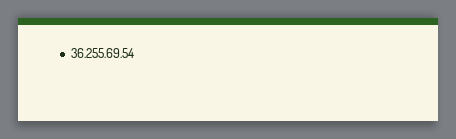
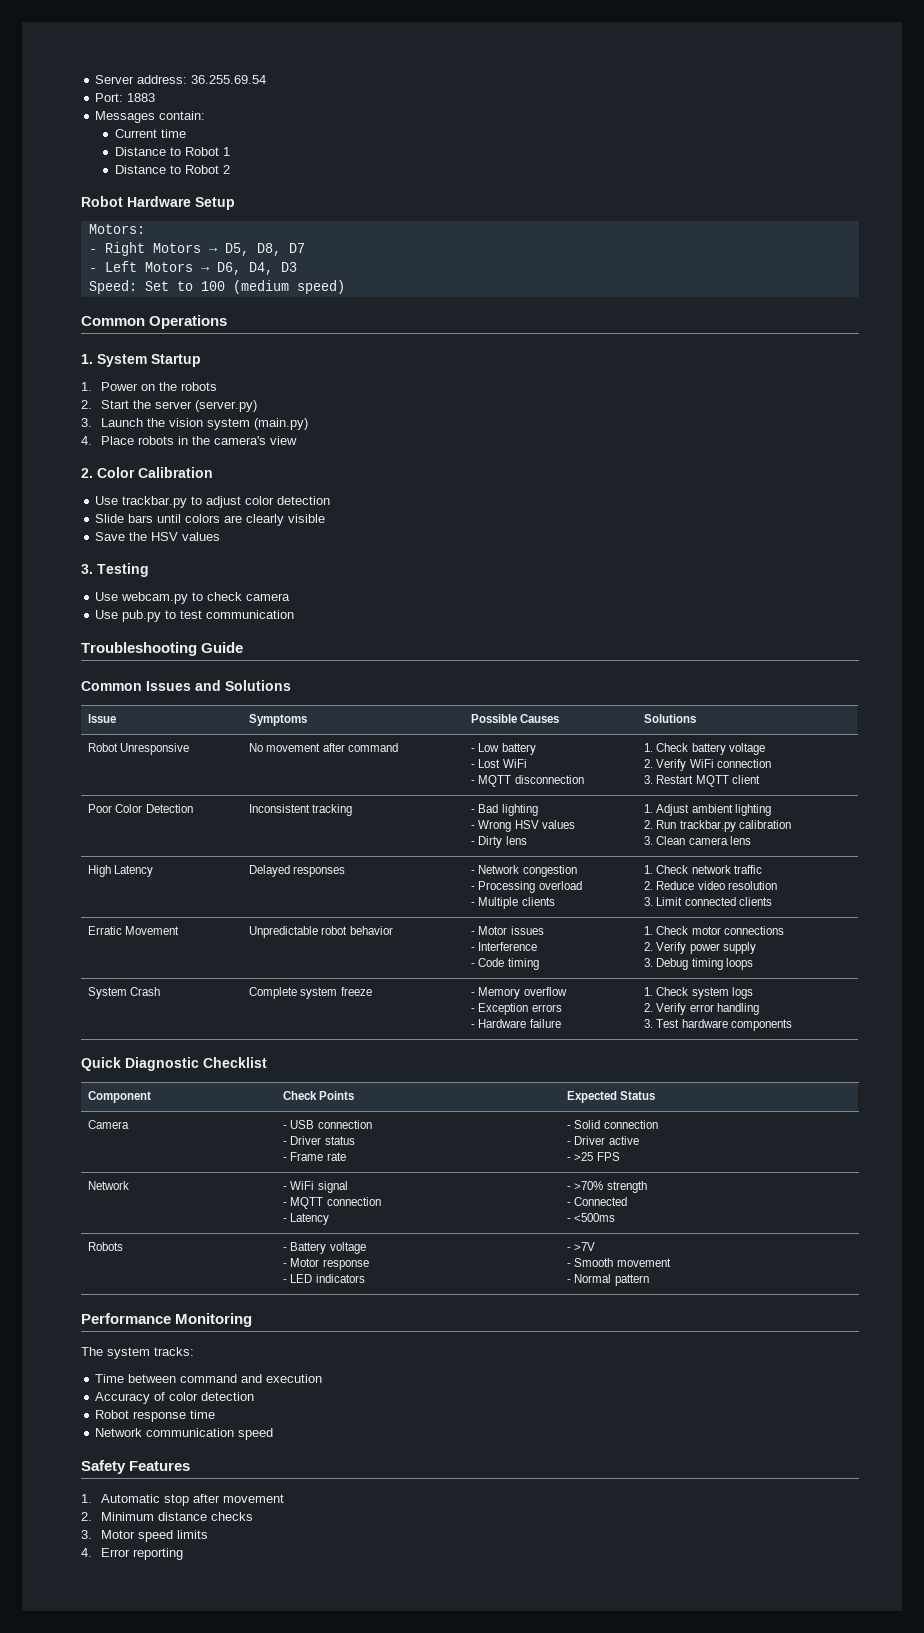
(71, 53) none -> [95,75,188,84] Server address:
(135, 53) none -> [95,93,156,102] [95,111,206,123] [114,129,186,138] [114,147,230,156] [114,165,230,174] [81,196,235,210] [88,224,145,234] [88,242,305,256] [88,261,297,275] [88,280,345,294] [81,315,228,329] [81,354,201,367] [81,382,217,391] [81,400,257,412] [81,418,308,430] [81,436,297,445] [81,467,213,478] [95,496,331,508] [95,514,326,526] [95,532,221,541] [81,563,149,577] [95,592,291,604] [95,610,295,622] [81,642,244,656] [81,680,291,691] [88,714,117,723] [249,714,308,726] [471,714,560,723] [644,714,697,723] [88,743,190,755] [249,743,398,752] [471,743,536,755] [471,759,527,768] [471,775,584,787] [644,743,765,755] [644,759,771,771] [644,775,760,787] [88,804,193,813] [249,804,353,816] [471,804,538,816] [471,820,575,832] [471,836,527,848] [644,804,771,816] [644,820,791,832] [644,836,751,845] [88,865,154,877] [249,865,346,877] [471,865,577,877] [471,881,582,893] [471,897,555,909] [644,865,762,874] [644,881,777,890] [644,897,772,906] [88,926,180,935] [249,926,393,938] [471,926,544,935] [471,942,538,951] [471,958,539,970] [644,926,784,935] [644,942,756,954] [644,958,753,970] [88,987,161,999] [249,987,372,999] [471,987,567,999] [471,1003,562,1015] [471,1019,561,1028] [644,987,753,999] [644,1003,759,1015] [644,1019,792,1031] [81,1057,267,1071] [88,1091,152,1103] [283,1091,355,1100] [567,1091,656,1103] [88,1120,130,1129] [283,1120,372,1129] [283,1136,355,1145] [283,1152,346,1161] [567,1120,658,1129] [567,1136,639,1145] [567,1152,620,1161] [88,1181,130,1190] [283,1181,348,1193] [283,1197,381,1209] [283,1213,330,1225] [567,1181,647,1193] [567,1197,628,1206] [567,1213,616,1222] [88,1242,124,1251] [283,1242,366,1254] [283,1258,369,1270] [283,1274,365,1283] [567,1242,596,1251] [567,1258,671,1267] [567,1274,649,1286] [81,1313,253,1327] [81,1347,194,1359] [95,1374,323,1383] [95,1392,255,1404] [95,1410,216,1422] [95,1428,274,1440] [81,1460,191,1474] [81,1494,284,1506] [81,1512,253,1521] [81,1530,208,1542] [81,1548,183,1560] // Port: 1883 // Messages contain: // Current time // Distance to Robot 1 // Distance to Robot 2 // Robot Hardware Setup // Motors: // - Right Motors → D5, D8, D7 // - Left Motors → D6, D4, D3 // Speed: Set to 100 (medium speed) // Common Operations // 1. System Startup // 1. Power on the robots // 2. Start the server (server.py) // 3. Launch the vision system (main.py) // 4. Place robots in the camera's view // 2. Color Calibration // Use trackbar.py to adjust color detection // Slide bars until colors are clearly visible // Save the HSV values // 3. Testing // Use webcam.py to check camera // Use pub.py to test communication // Troubleshooting Guide // Common Issues and Solutions // Issue | Symptoms | Possible Causes | Solutions // Robot Unresponsive | No movement after command | - Low battery // - Lost WiFi // - MQTT disconnection | 1. Check battery voltage // 2. Verify WiFi connection // 3. Restart MQTT client // Poor Color Detection | Inconsistent tracking | - Bad lighting // - Wrong HSV values // - Dirty lens | 1. Adjust ambient lighting // 2. Run trackbar.py calibration // 3. Clean camera lens // High Latency | Delayed responses | - Network congestion // - Processing overload // - Multiple clients | 1. Check network traffic // 2. Reduce video resolution // 3. Limit connected clients // Erratic Movement | Unpredictable robot behavior | - Motor issues // - Interference // - Code timing | 1. Check motor connections // 2. Verify power supply // 3. Debug timing loops // System Crash | Complete system freeze | - Memory overflow // - Exception errors // - Hardware failure | 1. Check system logs // 2. Verify error handling // 3. Test hardware components // Quick Diagnostic Checklist // Component | Check Points | Expected Status // Camera | - USB connection // - Driver status // - Frame rate | - Solid connection // - Driver active // - >25 FPS // Network | - WiFi signal // - MQTT connection // - Latency | - >70% strength // - Connected // - <500ms // Robots | - Battery voltage // - Motor response // - LED indicators | - >7V // - Smooth movement // - Normal pattern // Performance Monitoring // The system tracks: // Time between command and execution // Accuracy of color detection // Robot response time // Network communication speed // Safety Features // 1. Automatic stop after movement // 2. Minimum distance checks // 3. Motor speed limits // 4. Error reporting

